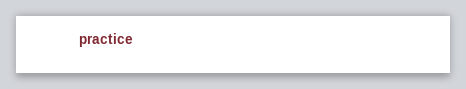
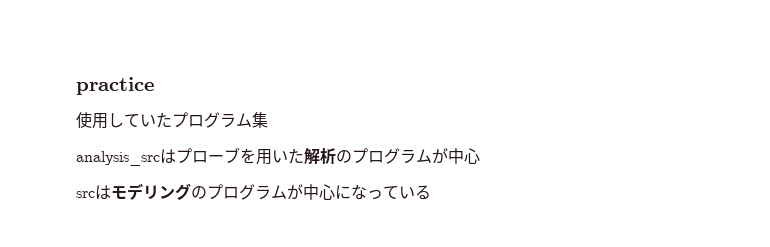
(133, 40) none -> [76,112,268,129] [76,147,480,166] [76,183,431,200] // 使用していたプログラム集 // analysis_srcはプローブを用いた解析のプログラムが中心 // srcはモデリングのプログラムが中心になっている

